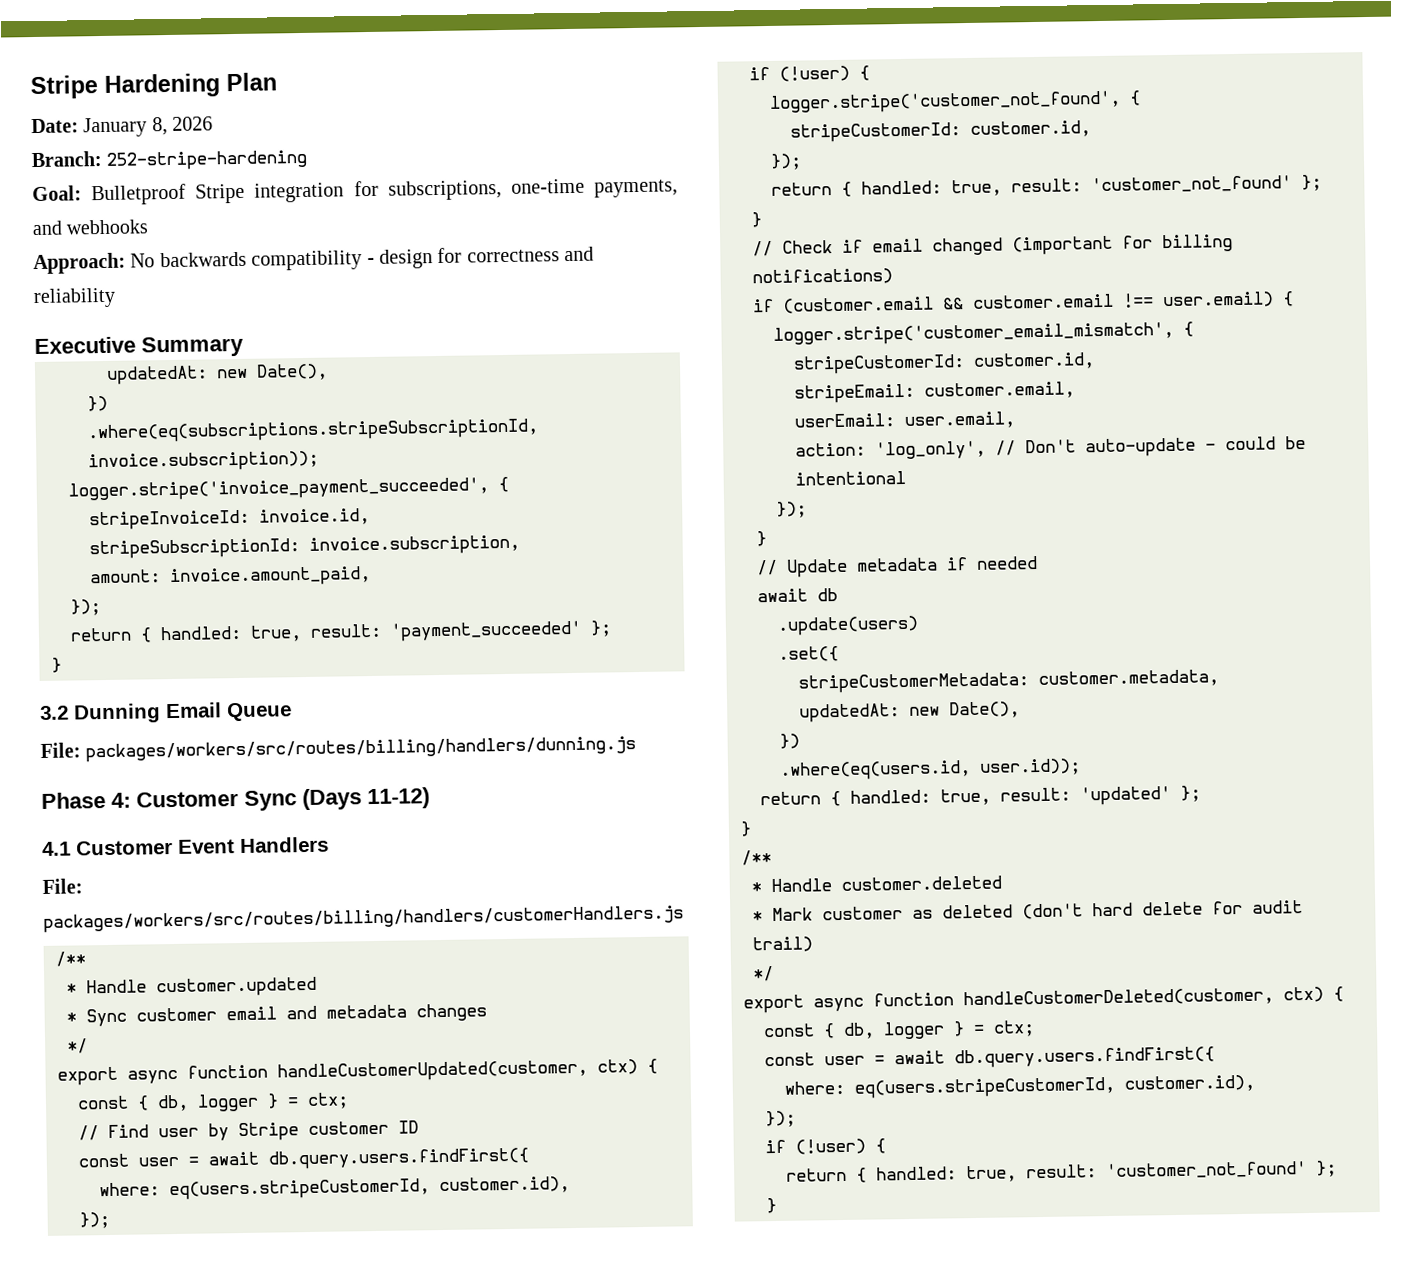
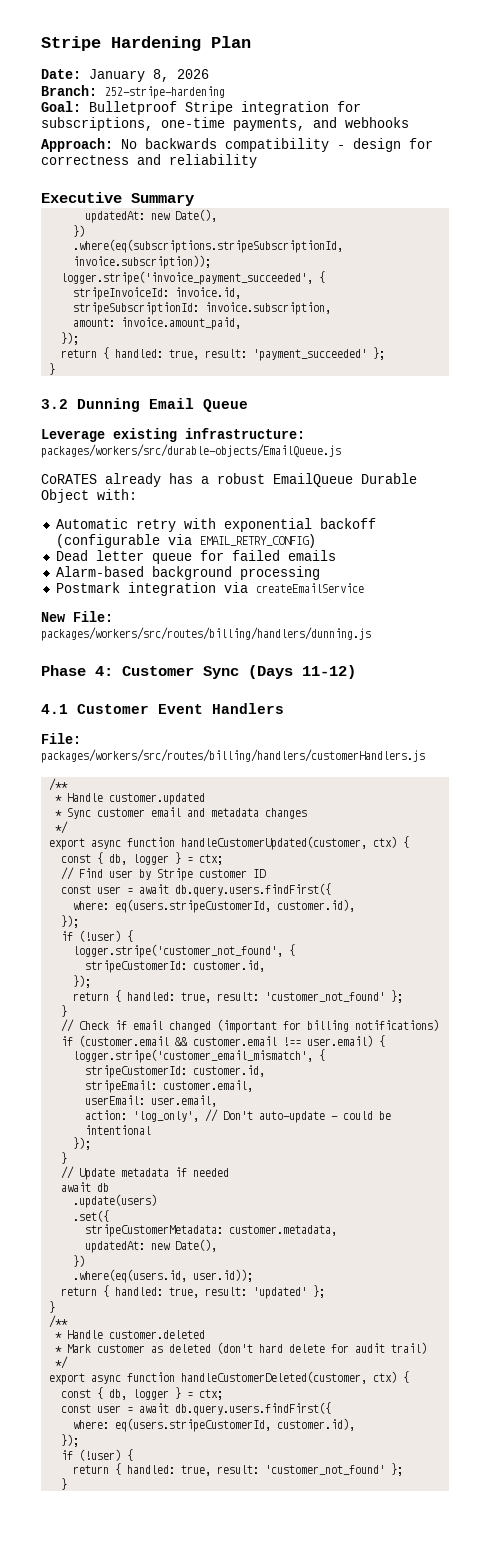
(292, 712) none -> [41,428,305,442] [41,444,341,458] [41,473,417,487] [41,489,137,503] [55,518,376,532] [55,534,316,548] [55,550,336,564] [55,566,320,580] [55,582,364,596] [41,612,66,622] Leverage existing infrastructure: packages/workers/src/durable-objects/EmailQueue.js // CoRATES already has a robust EmailQueue Durable Object with: // Automatic retry with exponential backoff (configurable via EMAIL_RETRY_CONFIG) // Dead letter queue for failed emails // Alarm-based background processing // Postmark integration via createEmailService // New

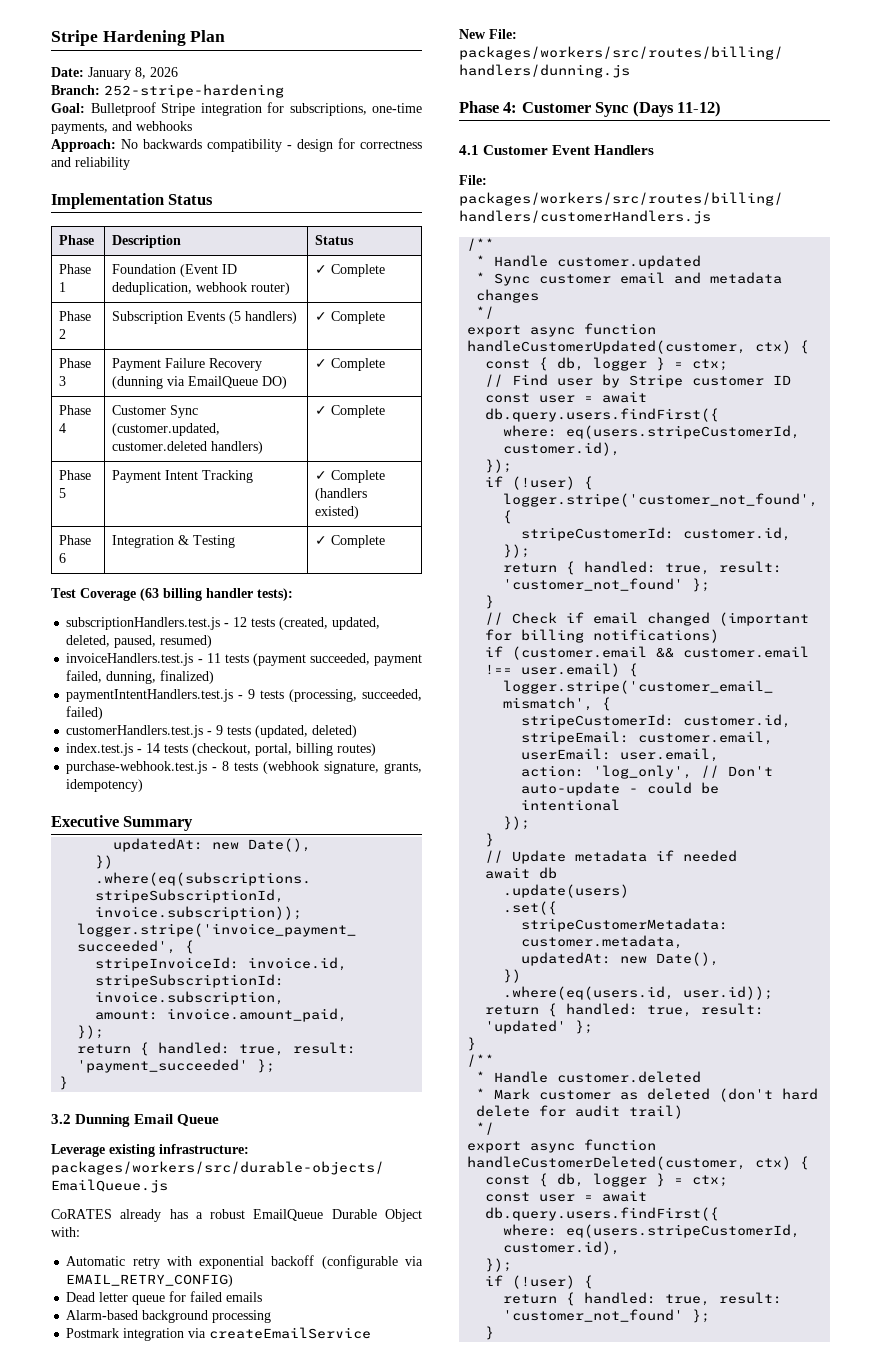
(257, 161) none -> [51,193,214,209] [58,235,94,245] [111,235,181,248] [314,235,354,245] [58,264,91,274] [58,282,66,292] [111,264,237,277] [111,282,290,295] [314,264,385,277] [58,311,91,321] [58,329,66,339] [111,311,297,324] [314,311,385,324] [58,358,91,368] [58,376,66,386] [111,358,262,371] [111,376,287,389] [314,358,385,371] [58,405,91,415] [58,423,66,433] [111,405,198,418] [111,423,220,436] [111,441,263,454] [314,405,385,418] [58,470,91,480] [58,488,66,498] [111,470,253,483] [314,470,385,483] [314,488,367,501] [314,506,359,519] [58,535,91,545] [58,553,66,563] [111,535,235,548] [314,535,385,548] [51,588,293,601] [66,617,381,630] [66,635,213,648] [66,653,422,666] [66,670,215,684] [66,689,423,702] [66,706,104,720] [66,725,358,738] [66,743,377,756] [66,761,422,774] [66,779,144,792] // Implementation Status // Phase | Description | Status // Phase 1 | Foundation (Event ID deduplication, webhook router) | ✓ Complete // Phase 2 | Subscription Events (5 handlers) | ✓ Complete // Phase 3 | Payment Failure Recovery (dunning via EmailQueue DO) | ✓ Complete // Phase 4 | Customer Sync (customer.updated, customer.deleted handlers) | ✓ Complete // Phase 5 | Payment Intent Tracking | ✓ Complete (handlers existed) // Phase 6 | Integration & Testing | ✓ Complete // Test Coverage (63 billing handler tests): // subscriptionHandlers.test.js - 12 tests (created, updated, deleted, paused, resumed) // invoiceHandlers.test.js - 11 tests (payment succeeded, payment failed, dunning, finalized) // paymentIntentHandlers.test.js - 9 tests (processing, succeeded, failed) // customerHandlers.test.js - 9 tests (updated, deleted) // index.test.js - 14 tests (checkout, portal, billing routes) // purchase-webhook.test.js - 8 tests (webhook signature, grants, idempotency)

